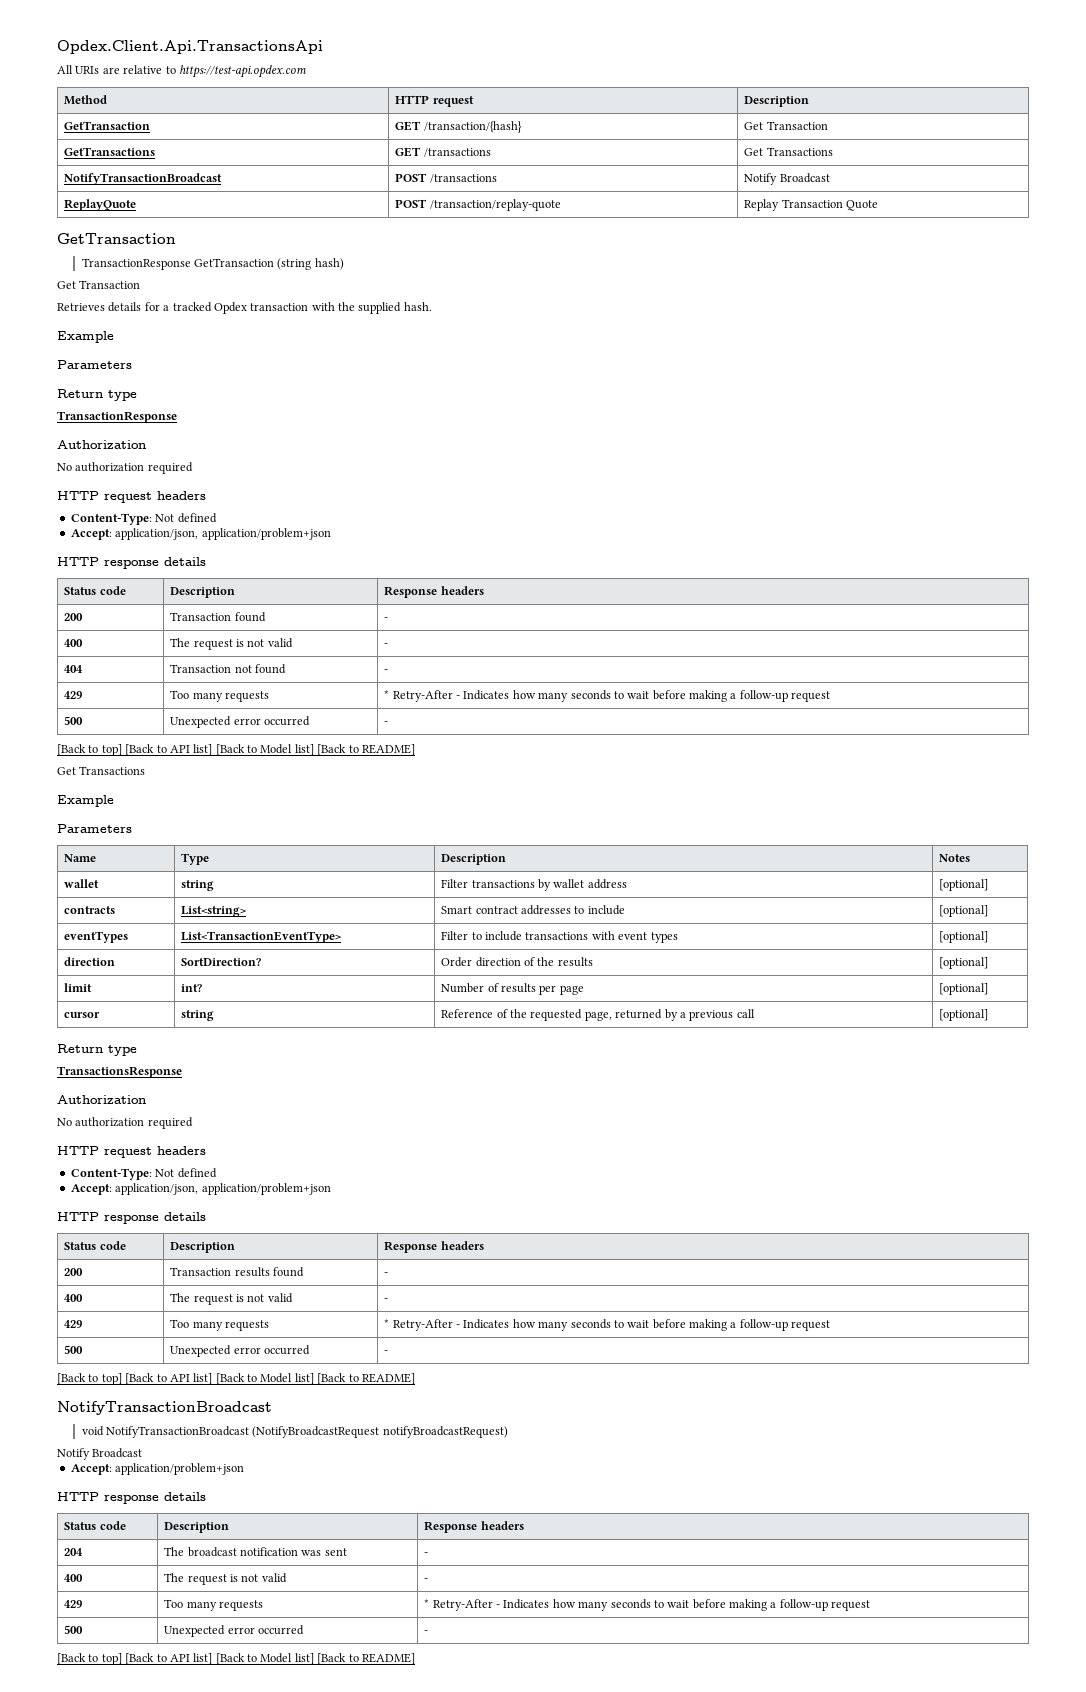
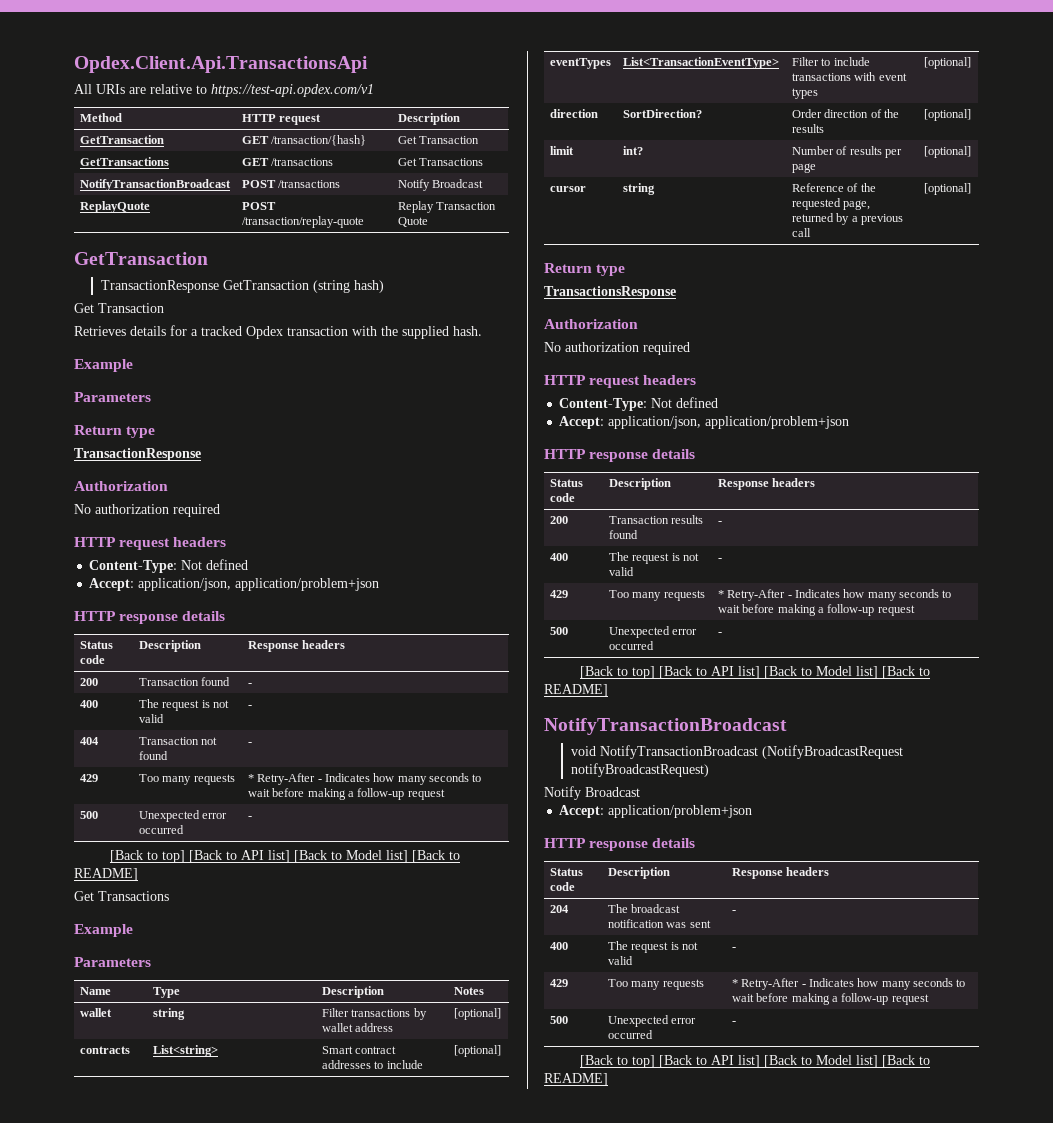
[178,65,306,78] https://test-api.opdex.com -> [211,84,374,97] https://test-api.opdex.com/v1

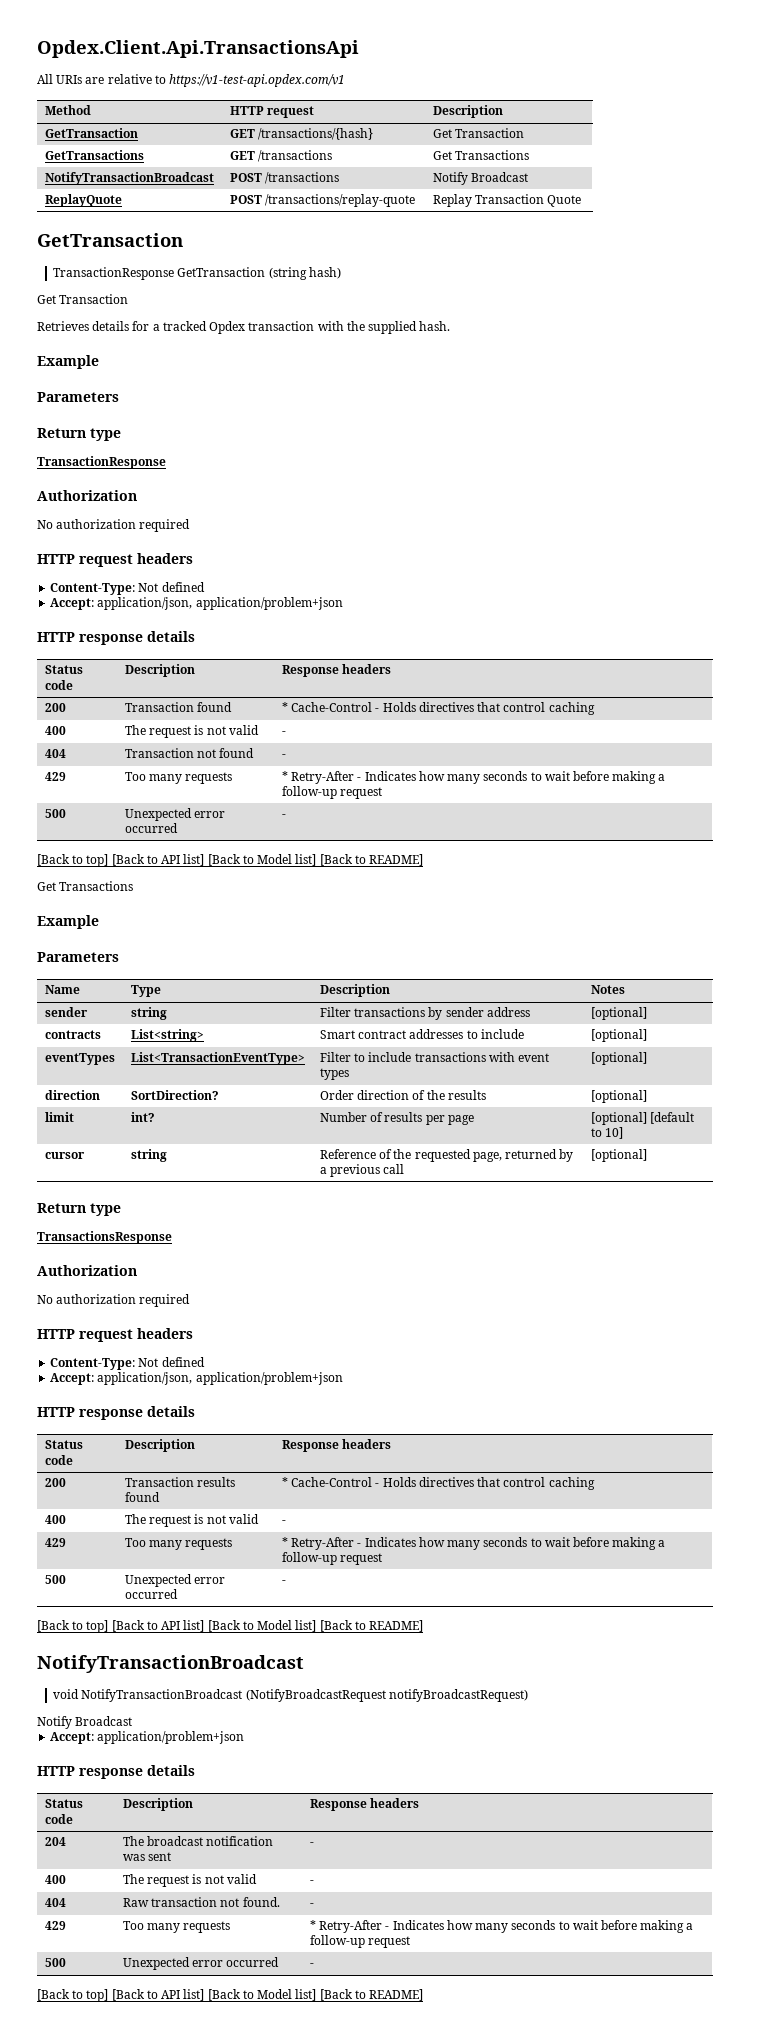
[211,84,374,97] https://test-api.opdex.com/v1 -> [169,74,346,87] https://v1-test-api.opdex.com/v1
[271,135,367,146] /transaction/{hash} -> [258,128,374,140] /transactions/{hash}
[241,216,364,228] /transaction/replay-quote -> [265,194,416,207] /transactions/replay-quote
[247,683,252,686] - -> [281,702,595,715] * Cache-Control - Holds directives that control caching
[79,1008,112,1017] wallet -> [44,1007,88,1017] sender
[321,1023,353,1032] wallet -> [445,1007,484,1017] sender
(971, 152) none -> [650,1112,695,1124] [590,1127,624,1139] [default to 10]
[717,521,722,524] - -> [281,1477,595,1490] * Cache-Control - Holds directives that control caching
(736, 948) none -> [44,1898,66,1907] [122,1897,280,1907] [309,1903,314,1907] // 404 | Raw transaction not found. | -

